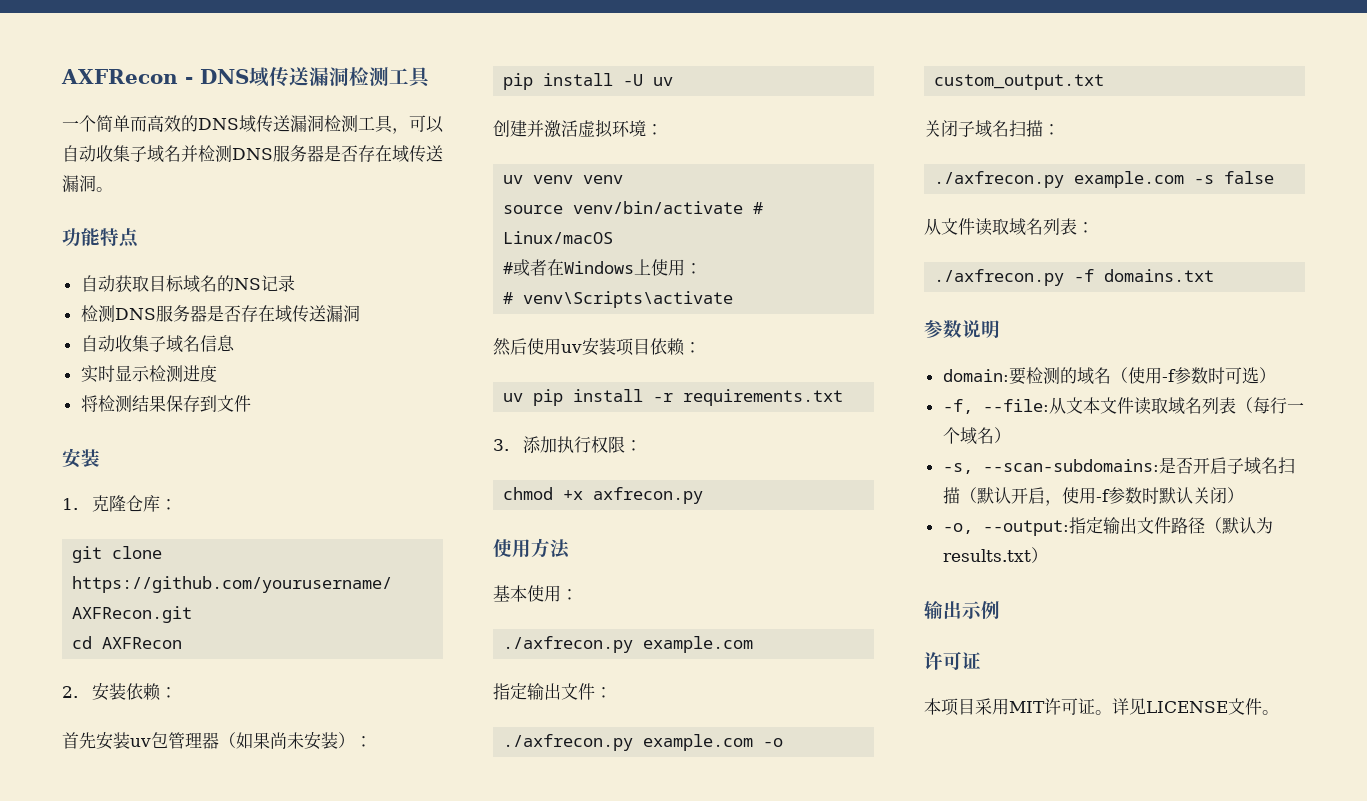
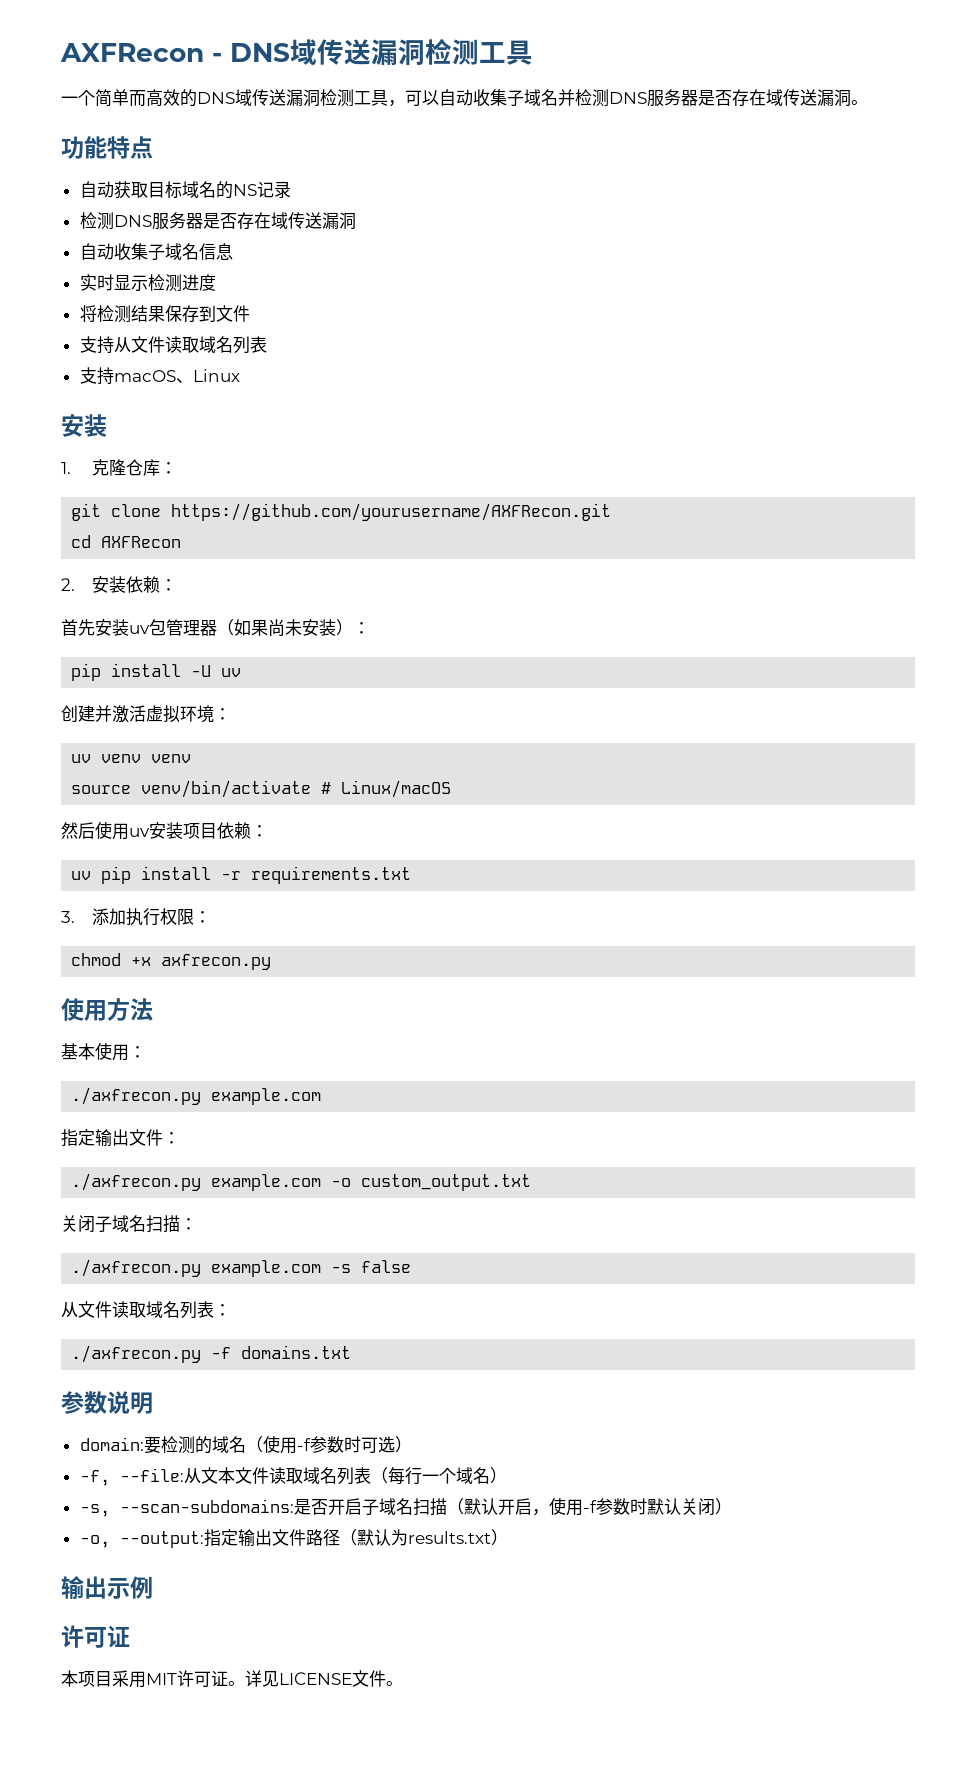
(251, 403) none -> [79,336,267,354] [79,367,240,385] // 支持从文件读取域名列表 // 支持macOS、Linux
[503,259,703,276] [503,291,734,308] // #或者在Windows上使用： // # venv\Scripts\activate -> (452, 789) none

